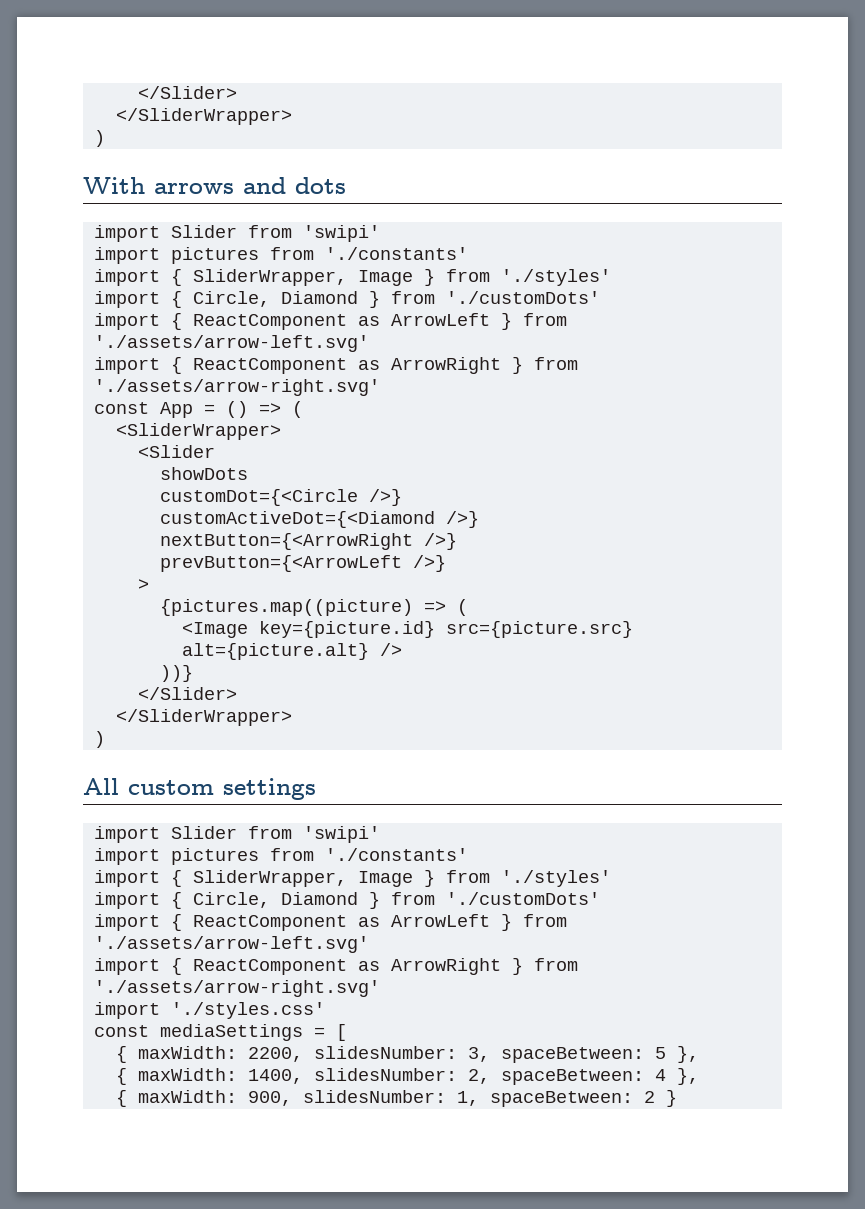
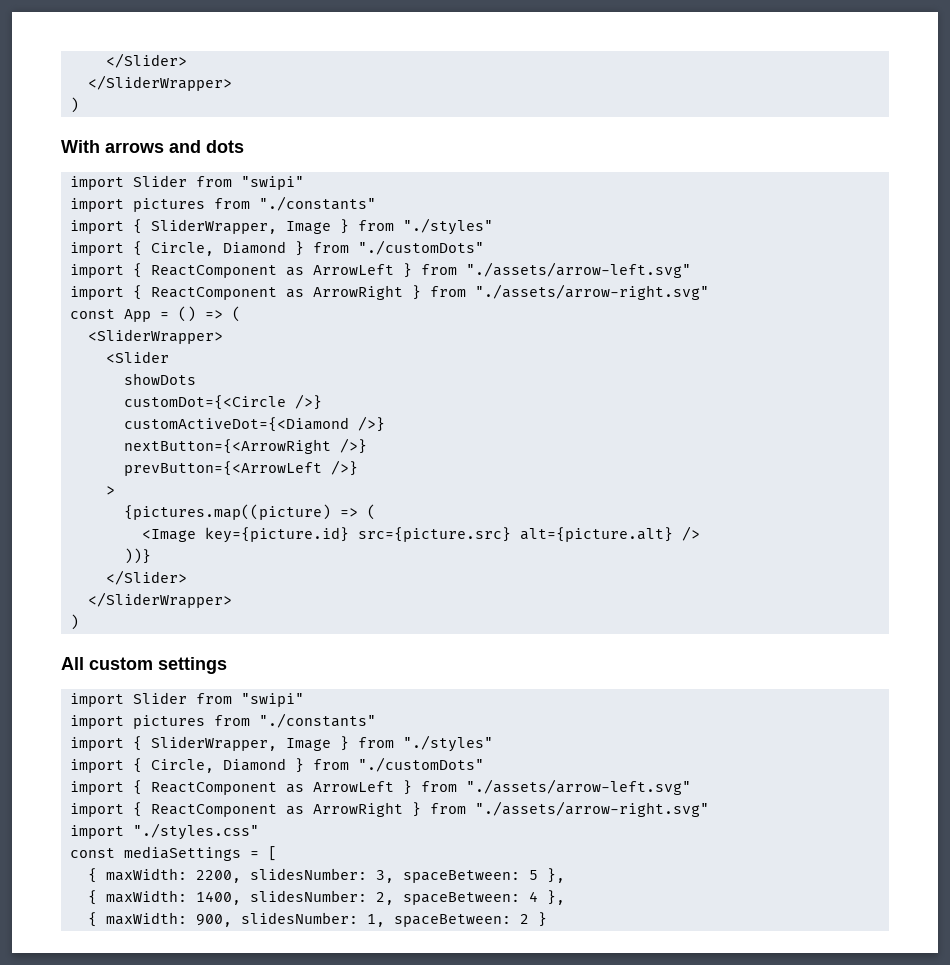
[302,225,380,242] [93,247,468,264] [93,269,611,286] [93,291,600,308] [93,313,567,330] [93,335,369,352] [93,357,578,374] [93,379,380,396] 'swipi' // import pictures from './constants' // import { SliderWrapper, Image } from './styles' // import { Circle, Diamond } from './customDots' // import { ReactComponent as ArrowLeft } from './assets/arrow-left.svg' // import { ReactComponent as ArrowRight } from './assets/arrow-right.svg' -> [240,176,304,190] [69,196,376,212] [69,218,493,235] [69,240,484,256] [69,262,691,278] [69,284,709,300] "swipi" // import pictures from "./constants" // import { SliderWrapper, Image } from "./styles" // import { Circle, Diamond } from "./customDots" // import { ReactComponent as ArrowLeft } from "./assets/arrow-left.svg" // import { ReactComponent as ArrowRight } from "./assets/arrow-right.svg"
[302,826,380,843] [93,848,468,865] [93,870,611,887] [93,892,600,909] [93,914,567,931] [93,936,369,953] [93,958,578,975] [93,980,380,997] [93,1002,325,1019] 'swipi' // import pictures from './constants' // import { SliderWrapper, Image } from './styles' // import { Circle, Diamond } from './customDots' // import { ReactComponent as ArrowLeft } from './assets/arrow-left.svg' // import { ReactComponent as ArrowRight } from './assets/arrow-right.svg' // import './styles.css' -> [240,693,304,707] [69,713,376,729] [69,735,493,752] [69,757,484,773] [69,779,691,795] [69,801,709,817] [69,823,259,840] "swipi" // import pictures from "./constants" // import { SliderWrapper, Image } from "./styles" // import { Circle, Diamond } from "./customDots" // import { ReactComponent as ArrowLeft } from "./assets/arrow-left.svg" // import { ReactComponent as ArrowRight } from "./assets/arrow-right.svg" // import "./styles.css"

